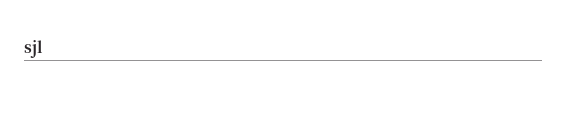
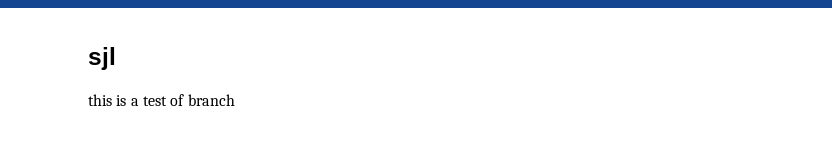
(43, 49) none -> [88,94,235,106] // this is a test of branch

